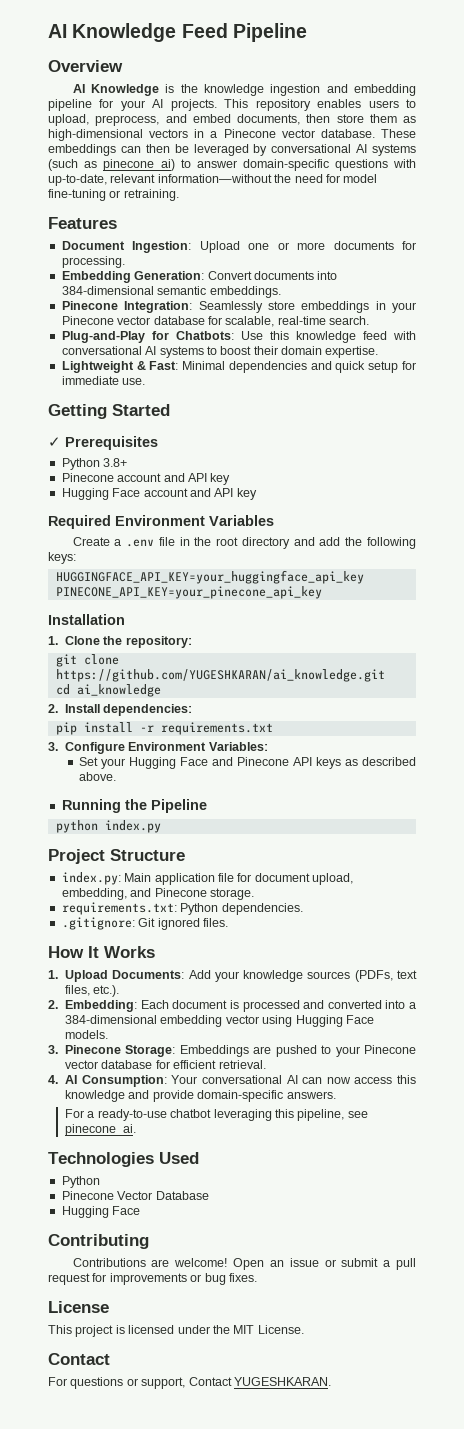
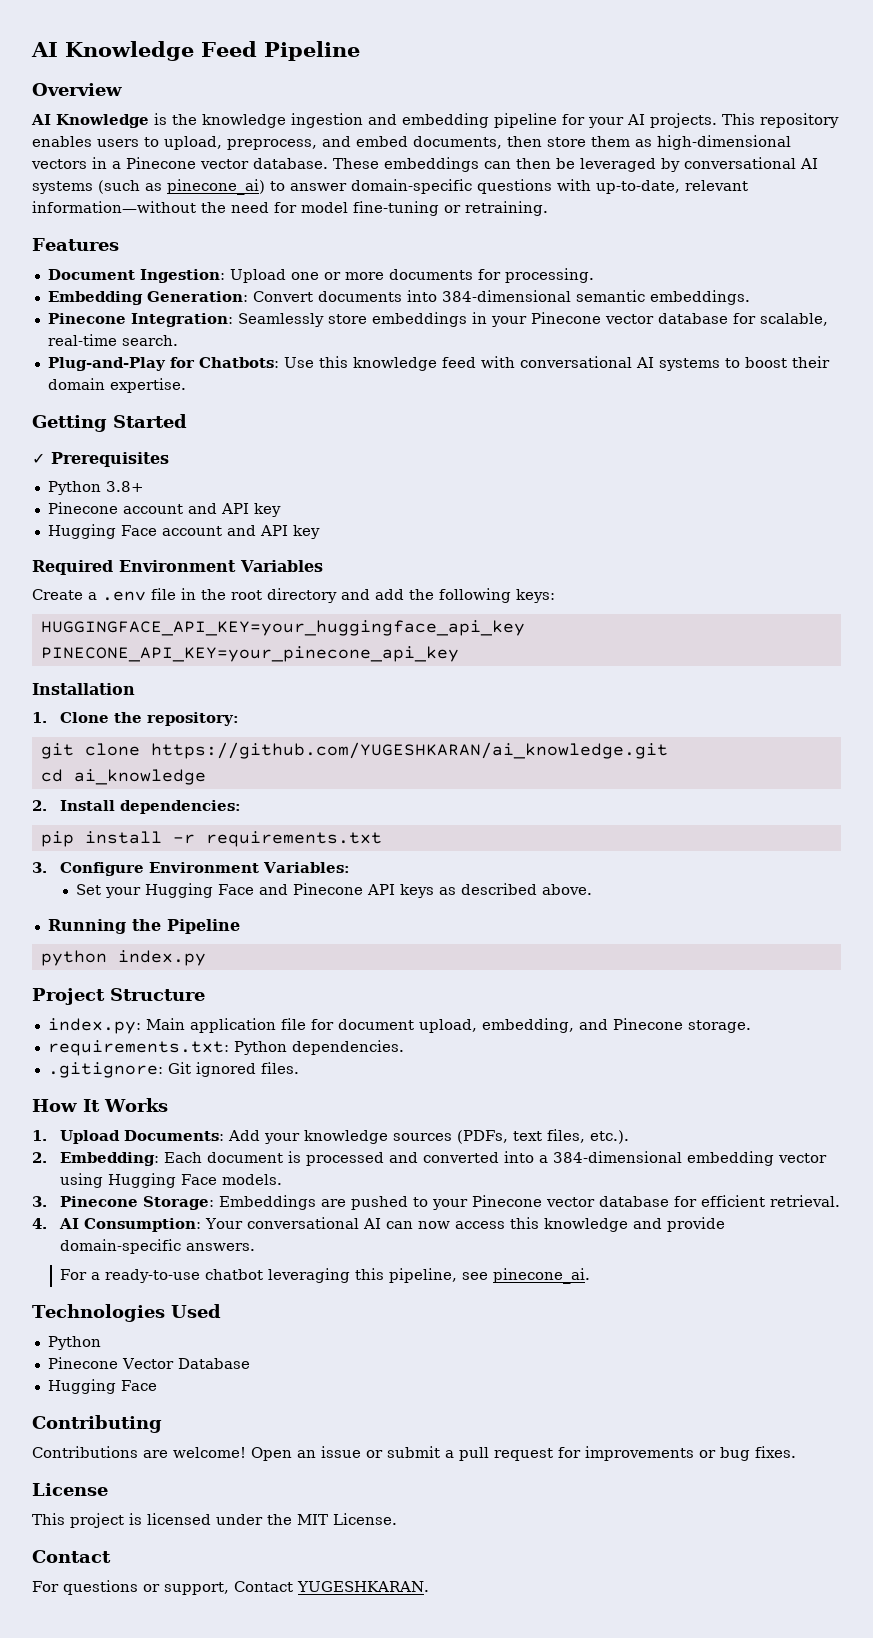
[61,361,416,373] [61,376,146,385] // Lightweight & Fast: Minimal dependencies and quick setup for immediate use. -> (186, 385) none

